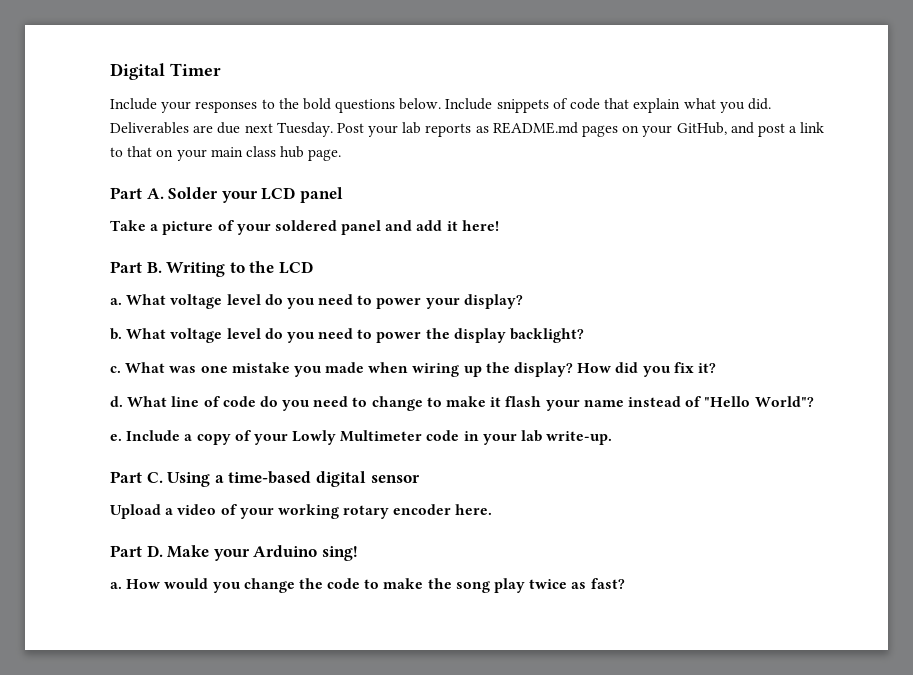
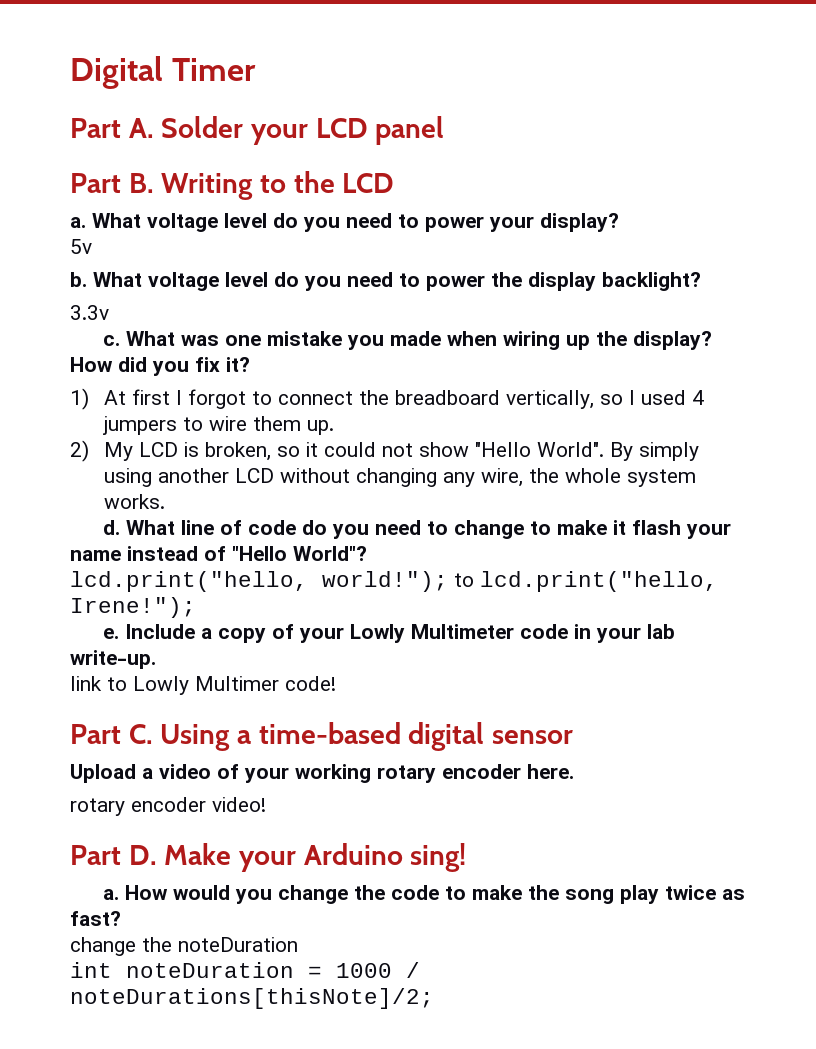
[110,98,771,113] [110,122,825,137] [110,146,342,161] // Include your responses to the bold questions below. Include snippets of code that explain what you did. Deliverables are due next Tuesday. Post your lab reports as README.md pages on your GitHub, and post a link to that on your main class hub page. -> (256, 69) none
[110,220,499,235] // Take a picture of your soldered panel and add it here! -> (445, 130) none
(523, 301) none -> [70,239,92,254] // 5v
(585, 335) none -> [70,305,109,320] // 3.3v
(716, 368) none -> [70,388,705,410] [103,416,335,435] [70,440,700,462] [104,468,697,487] [104,494,166,509] // 1) At first I forgot to connect the breadboard vertically, so I used 4 jumpers to wire them up. // 2) My LCD is broken, so it could not show "Hello World". By simply using another LCD without changing any wire, the whole system works.
(814, 401) none -> [70,571,718,592] [70,597,196,618] // lcd.print("hello, world!"); to lcd.print("hello, Irene!");
(613, 438) none -> [70,676,336,695] // link to Lowly Multimer code!
(493, 509) none -> [70,797,266,816] // rotary encoder video!
(625, 583) none -> [70,937,298,956] [70,962,420,978] [70,988,434,1009] // change the noteDuration // int noteDuration = 1000 / noteDurations[thisNote]/2;

